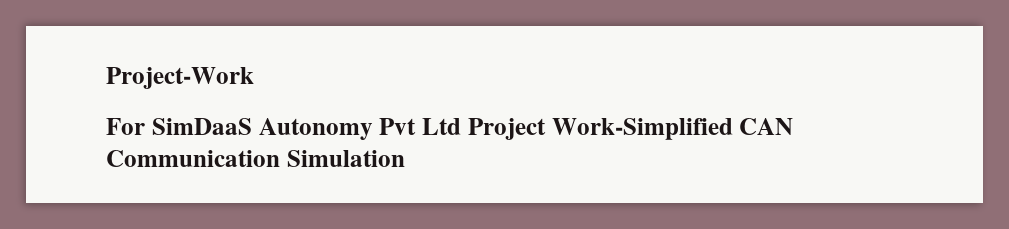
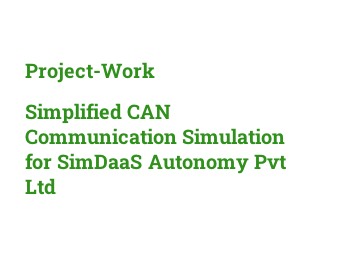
[106,118,794,140] [106,150,405,167] For SimDaaS Autonomy Pvt Ltd Project Work-Simplified CAN Communication Simulation -> [25,103,172,124] [25,128,286,145] [25,153,287,174] [25,178,56,195] Simplified CAN Communication Simulation for SimDaaS Autonomy Pvt Ltd

